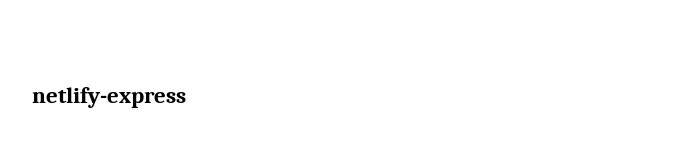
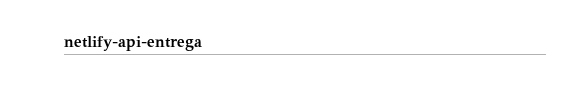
[32,87,186,108] netlify-express -> [64,36,202,51] netlify-api-entrega

